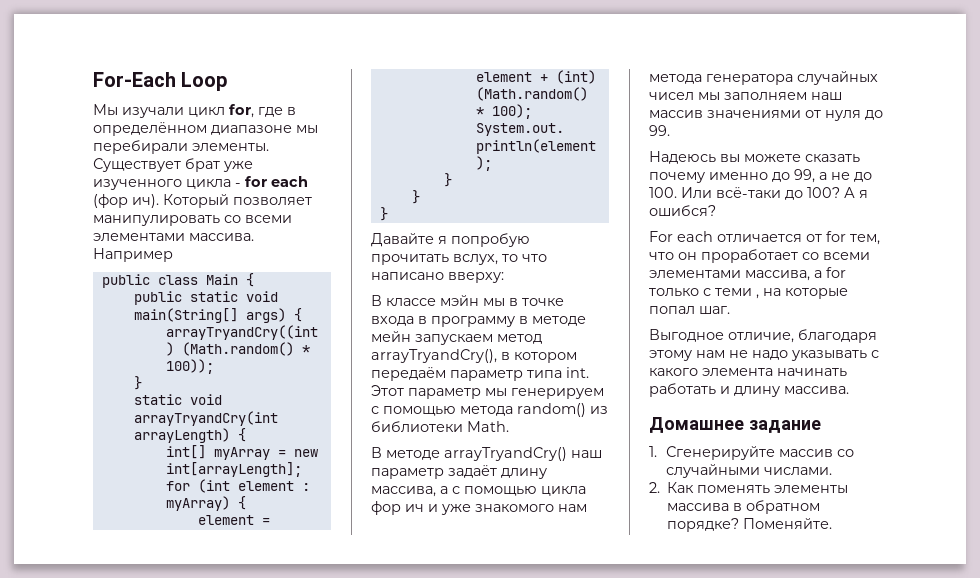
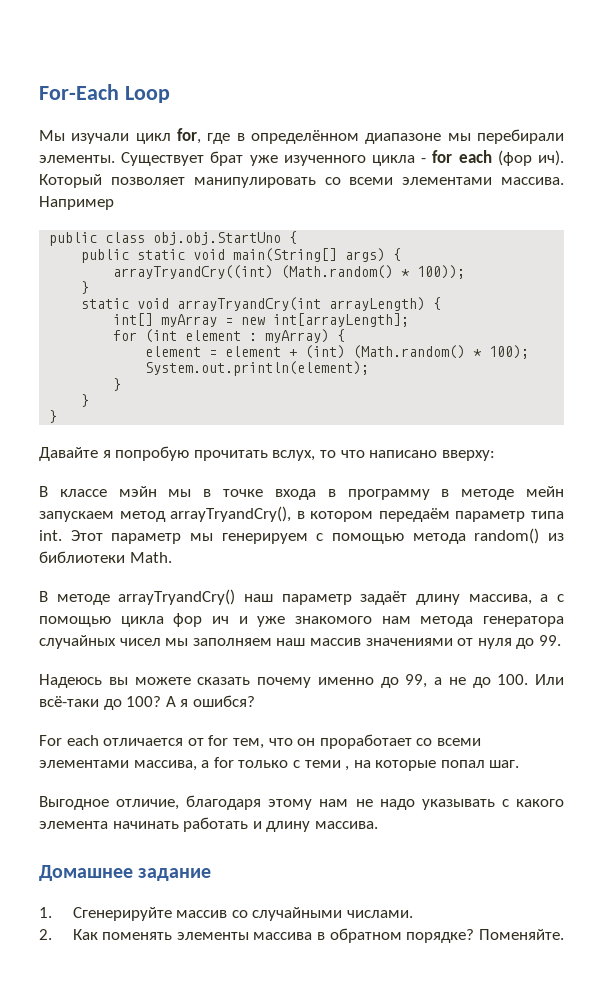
[205,274,238,285] Main -> [153,232,282,245] obj.obj.StartUno

